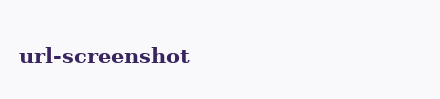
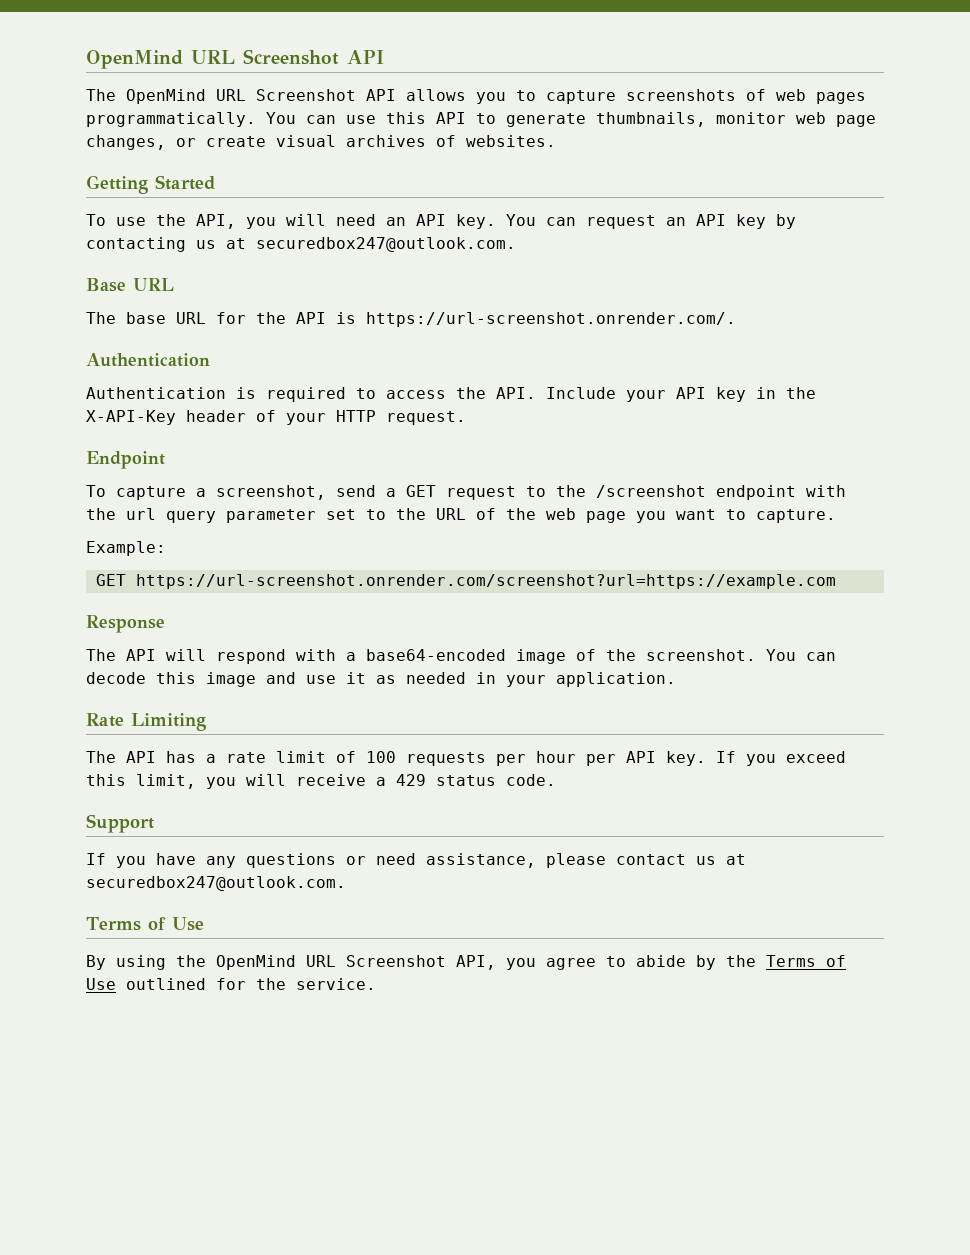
[19,47,190,63] url-screenshot -> [86,49,384,69] [86,89,866,104] [86,112,876,127] [86,135,556,150] [86,175,216,194] [86,214,796,229] [86,237,516,252] [86,278,174,292] [86,312,736,327] [86,353,210,367] [86,387,816,402] [86,410,466,425] [86,451,165,469] [86,485,846,500] [86,508,836,523] [86,541,166,556] [95,574,836,589] [86,615,165,633] [86,649,836,664] [86,672,676,687] [86,713,206,731] [86,751,846,766] [86,774,556,789] [86,814,154,833] [86,853,746,868] [86,876,346,891] [86,917,204,931] [86,955,846,970] [86,978,376,990] OpenMind URL Screenshot API // The OpenMind URL Screenshot API allows you to capture screenshots of web pages programmatically. You can use this API to generate thumbnails, monitor web page changes, or create visual archives of websites. // Getting Started // To use the API, you will need an API key. You can request an API key by contacting us at securedbox247@outlook.com. // Base URL // The base URL for the API is https://url-screenshot.onrender.com/. // Authentication // Authentication is required to access the API. Include your API key in the X-API-Key header of your HTTP request. // Endpoint // To capture a screenshot, send a GET request to the /screenshot endpoint with the url query parameter set to the URL of the web page you want to capture. // Example: // GET https://url-screenshot.onrender.com/screenshot?url=https://example.com // Response // The API will respond with a base64-encoded image of the screenshot. You can decode this image and use it as needed in your application. // Rate Limiting // The API has a rate limit of 100 requests per hour per API key. If you exceed this limit, you will receive a 429 status code. // Support // If you have any questions or need assistance, please contact us at securedbox247@outlook.com. // Terms of Use // By using the OpenMind URL Screenshot API, you agree to abide by the Terms of Use outlined for the service.

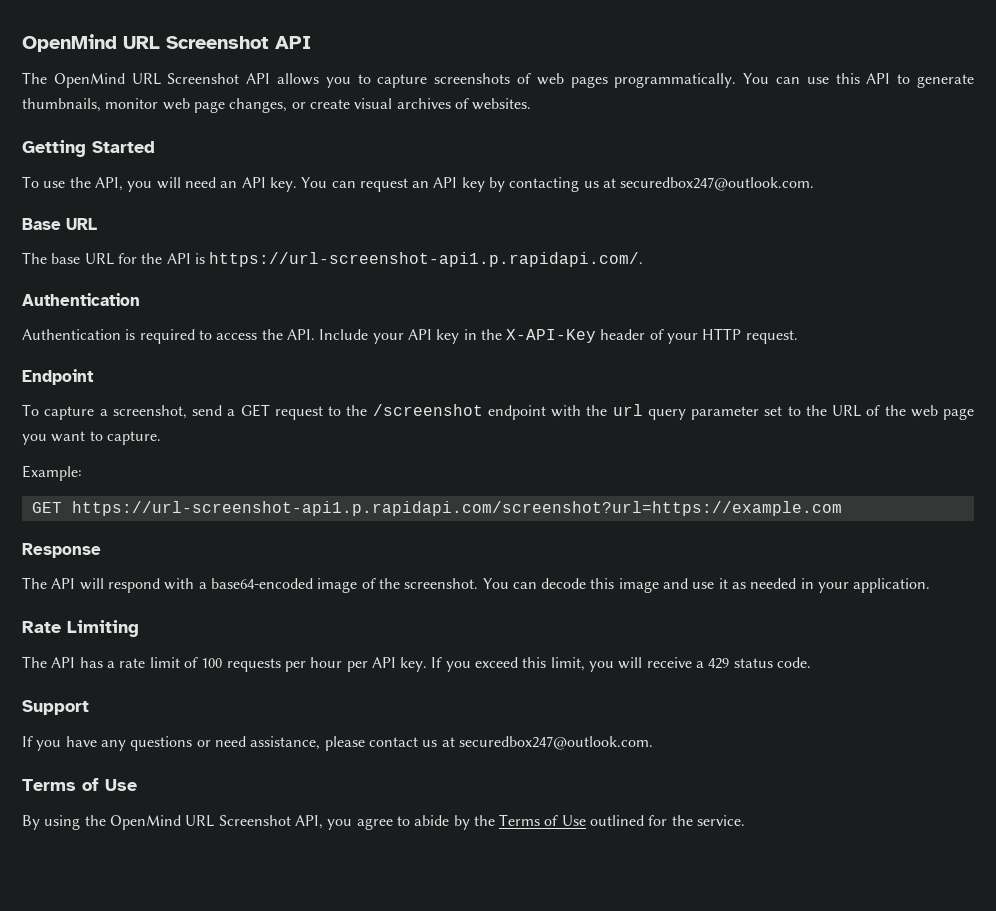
[366,312,736,327] https://url-screenshot.onrender.com/. -> [209,252,644,267] https://url-screenshot-api1.p.rapidapi.com/.
[135,574,836,589] https://url-screenshot.onrender.com/screenshot?url=https://example.com -> [71,501,842,516] https://url-screenshot-api1.p.rapidapi.com/screenshot?url=https://example.com

